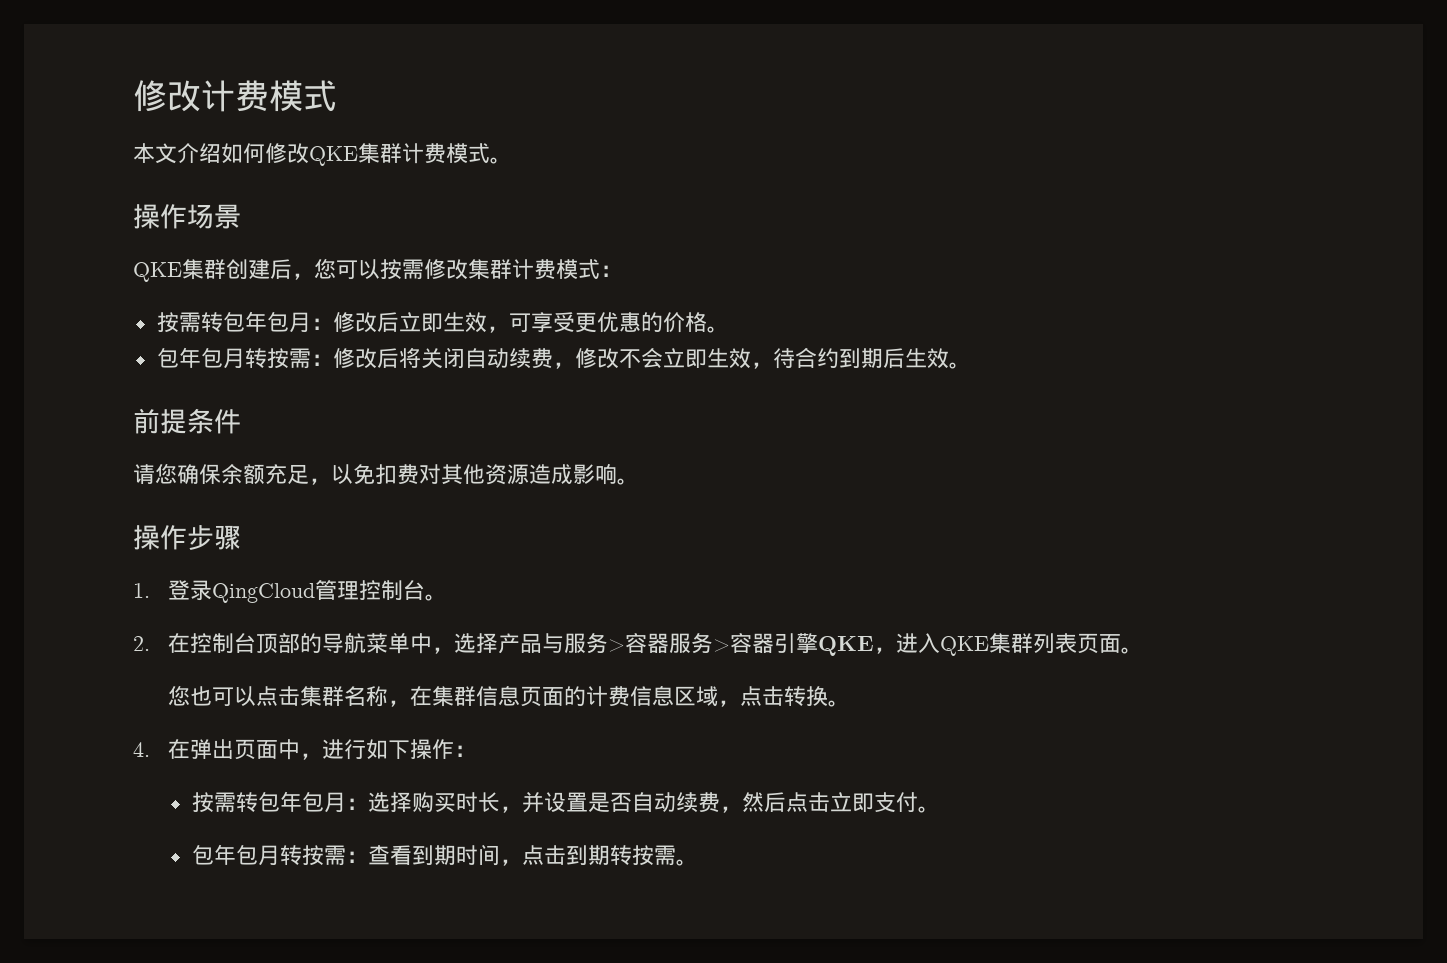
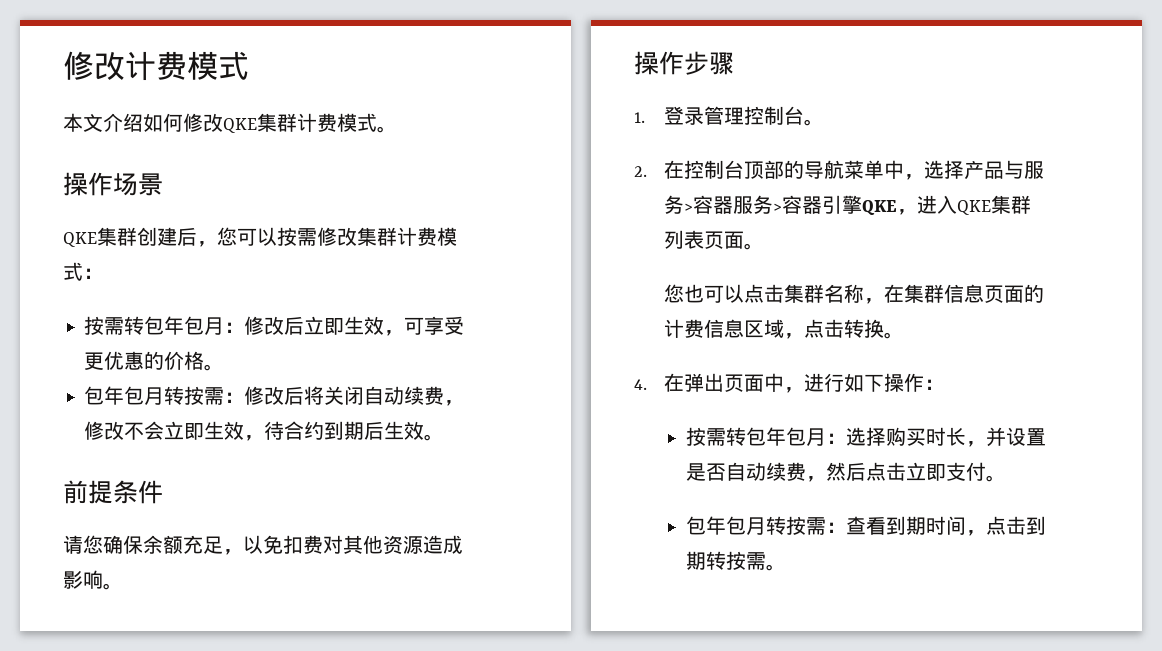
[211,583,315,603] QingCloud -> (705, 116) none

